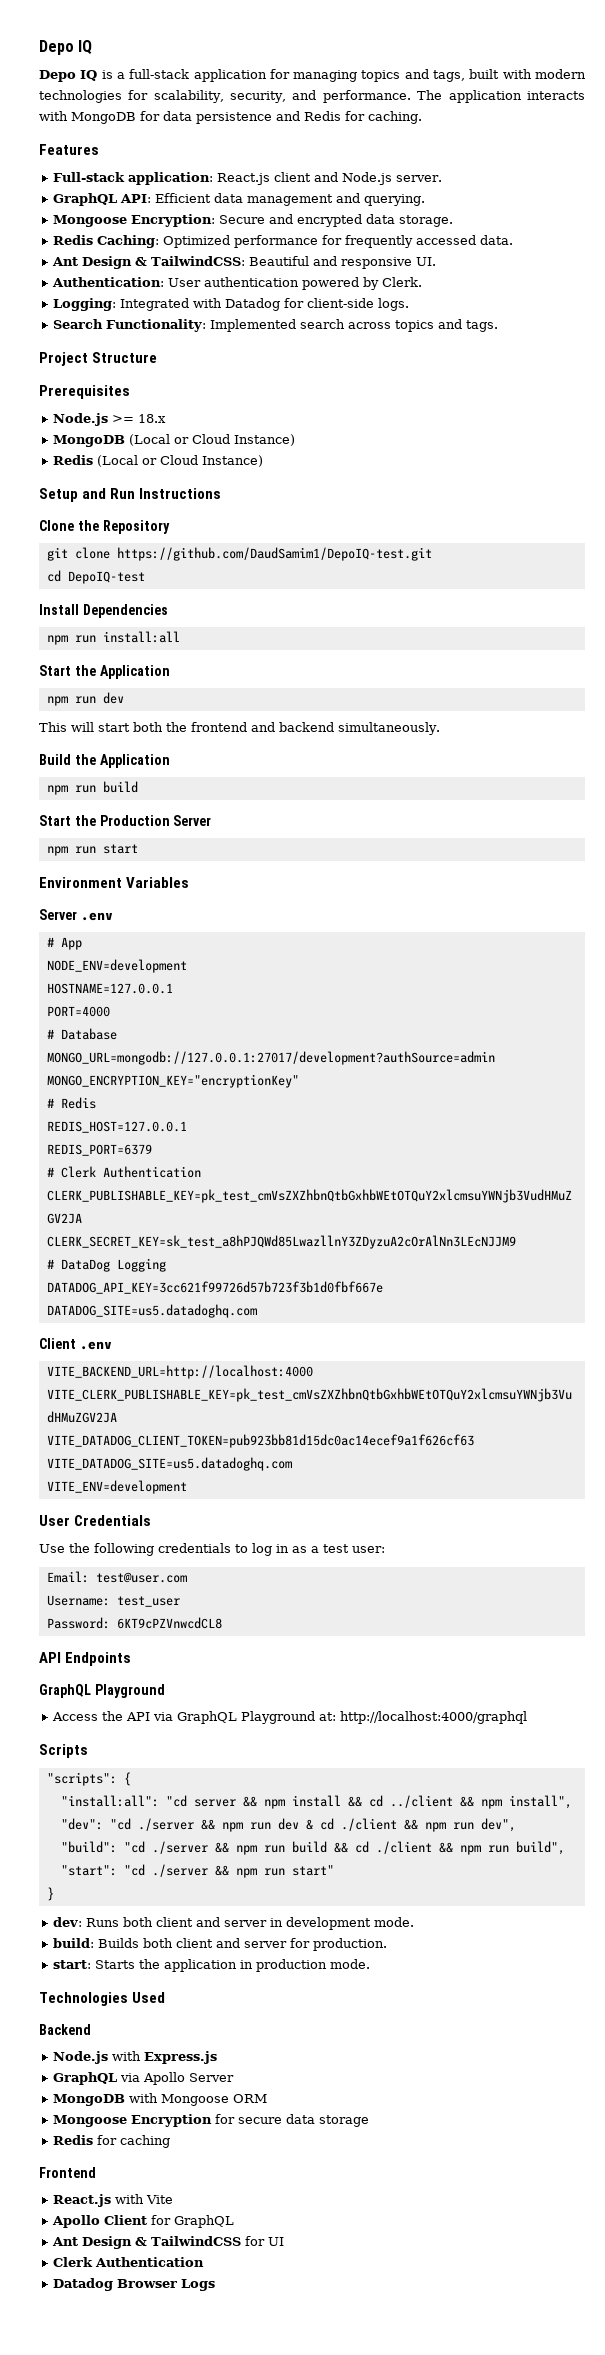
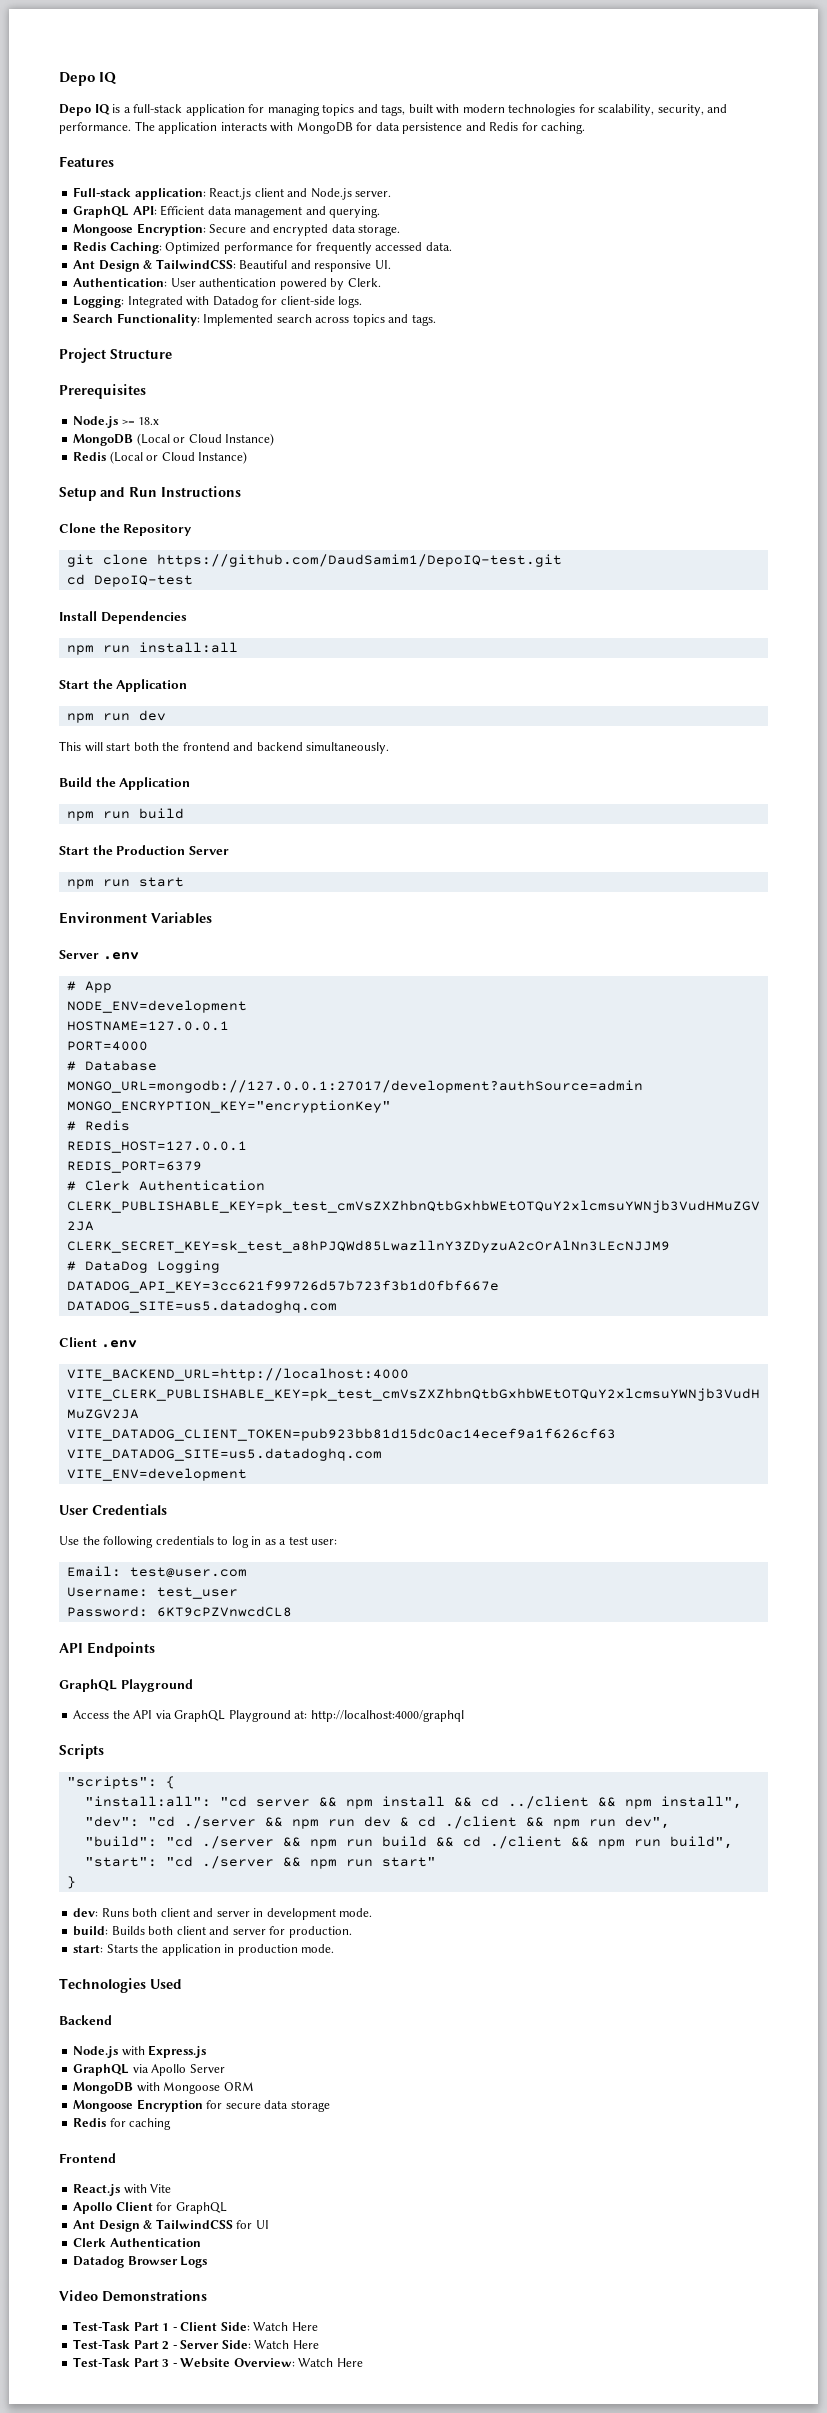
(215, 2285) none -> [59,2290,207,2302] [73,2321,318,2331] [73,2339,319,2350] [73,2357,363,2368] // Video Demonstrations // Test-Task Part 1 - Client Side: Watch Here // Test-Task Part 2 - Server Side: Watch Here // Test-Task Part 3 - Website Overview: Watch Here

